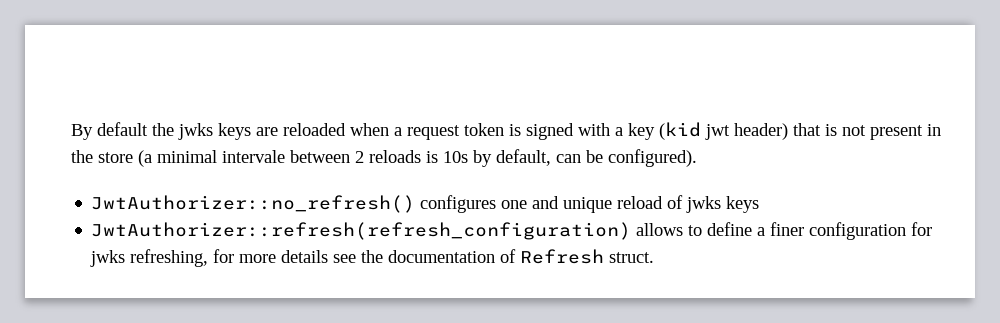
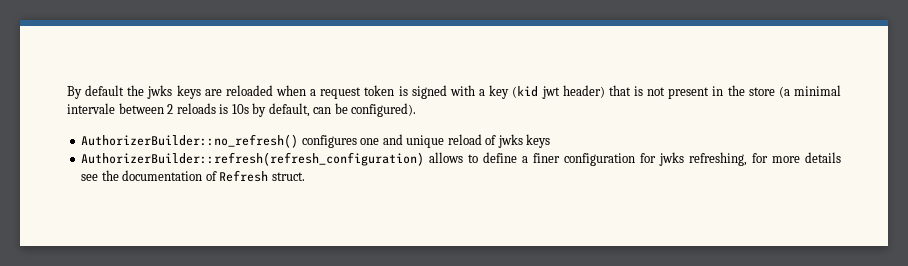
[91,195,416,213] JwtAuthorizer::no_refresh() -> [81,134,299,148] AuthorizerBuilder::no_refresh()
[91,222,632,240] JwtAuthorizer::refresh(refresh_configuration) -> [81,152,425,166] AuthorizerBuilder::refresh(refresh_configuration)

